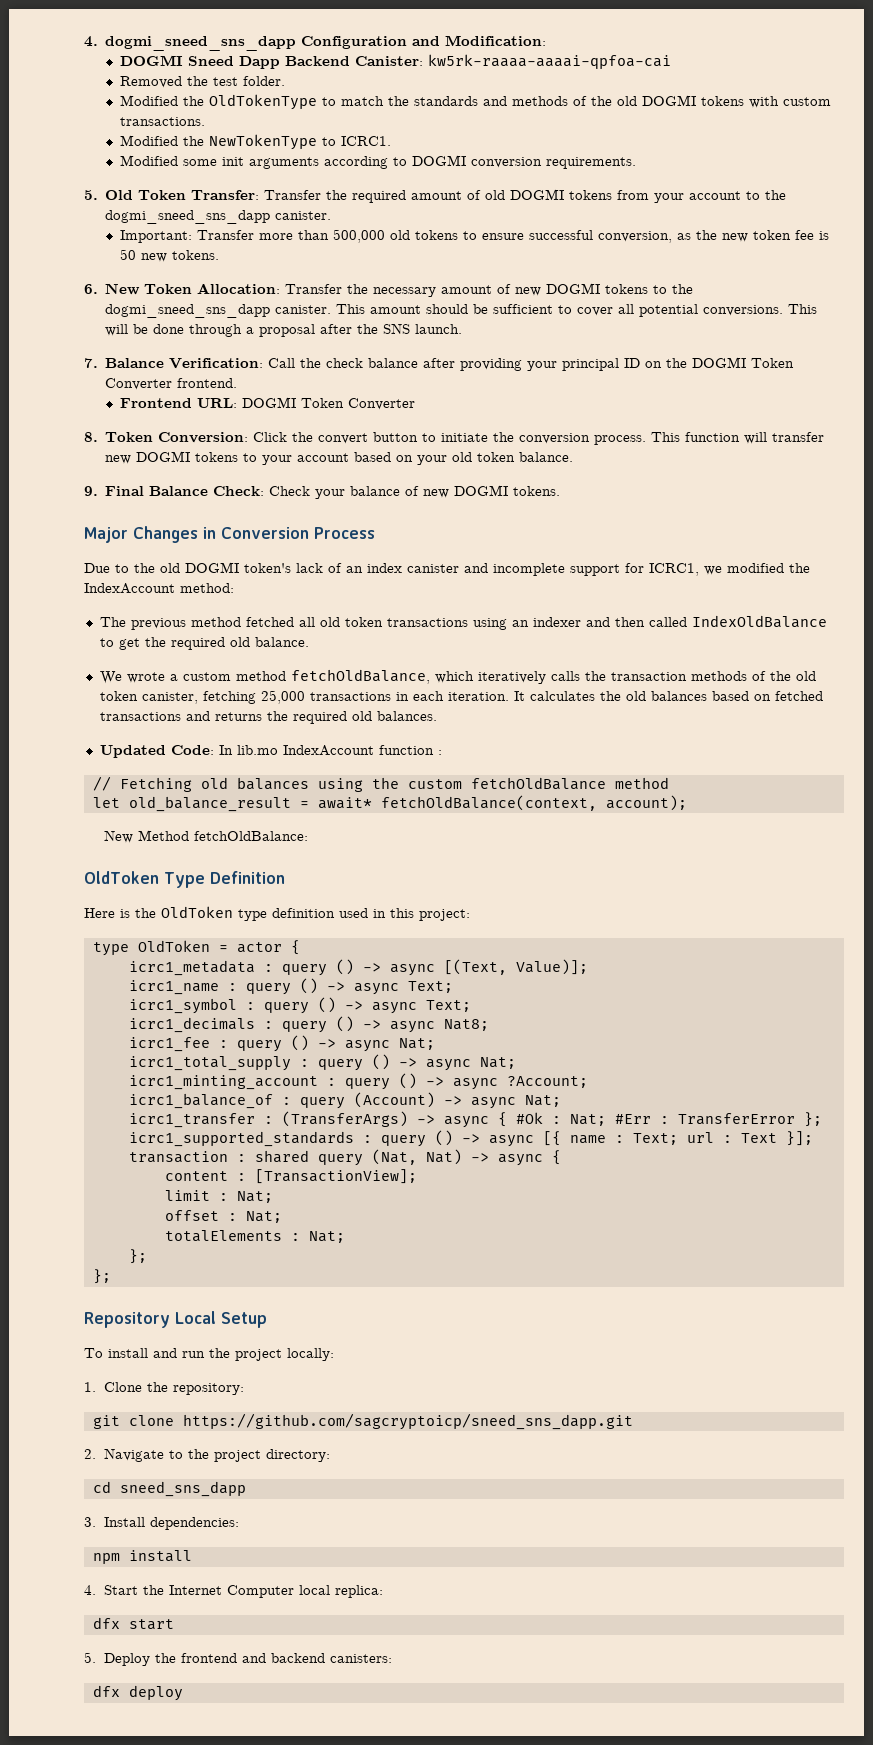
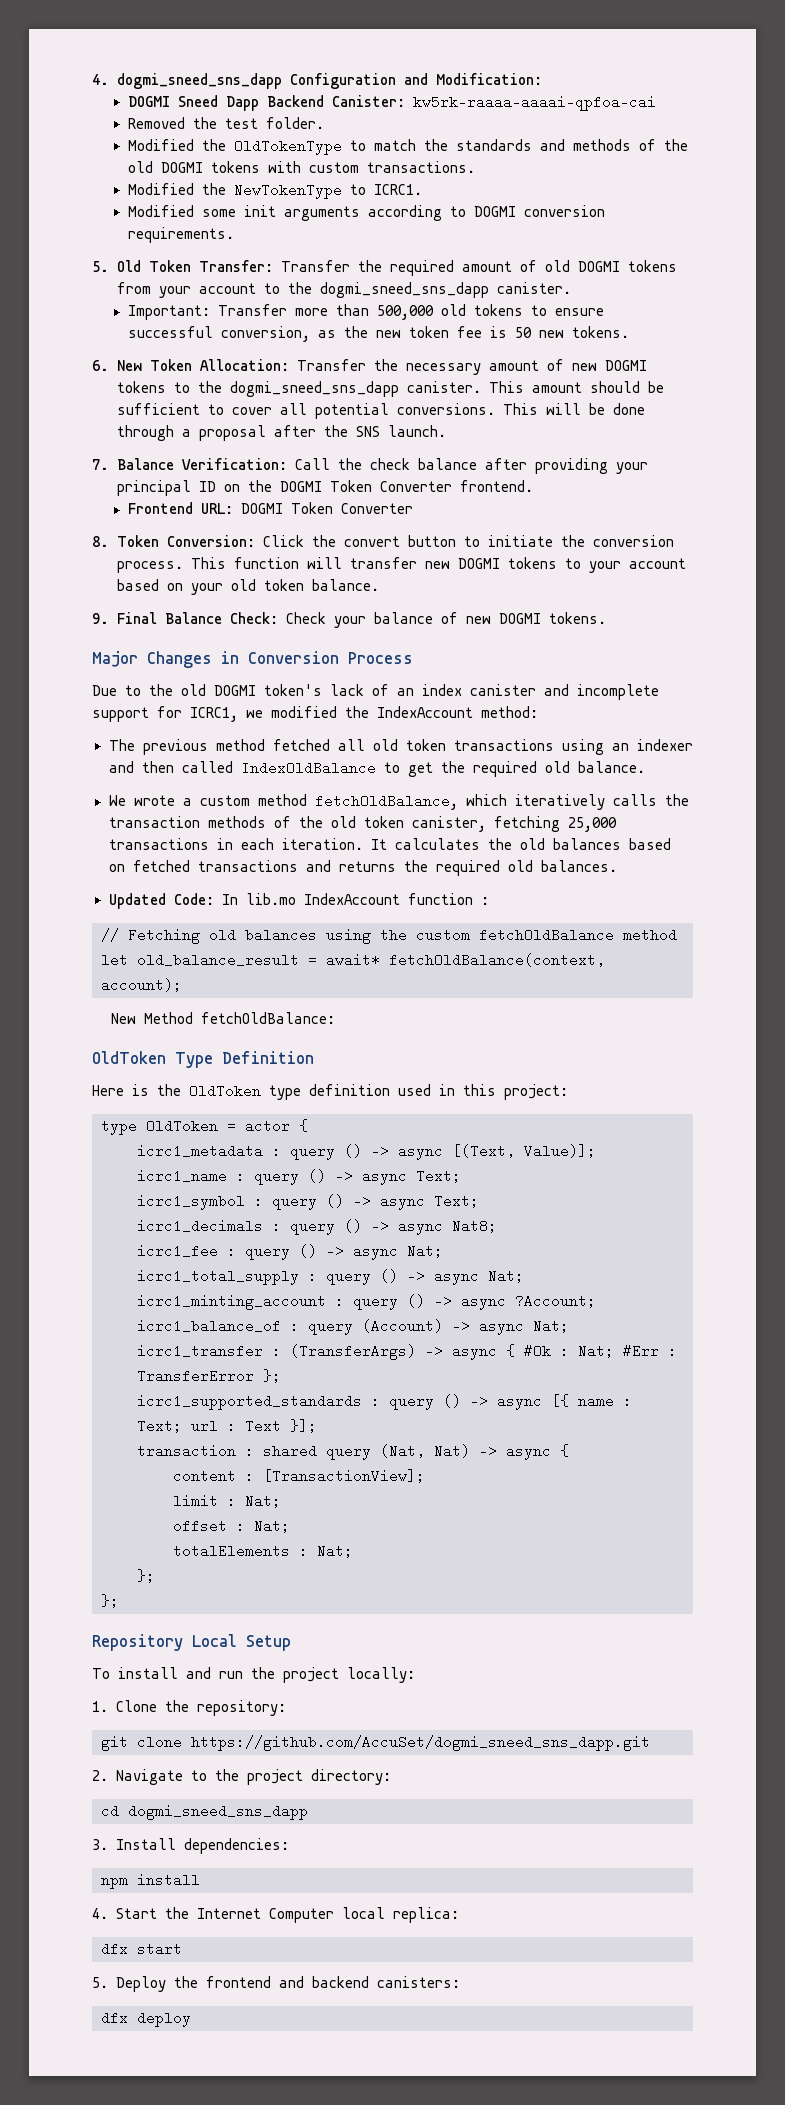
[182,1413,633,1430] https://github.com/sagcryptoicp/sneed_sns_dapp.git -> [191,1735,650,1751] https://github.com/AccuSet/dogmi_sneed_sns_dapp.git
[119,1481,246,1497] sneed_sns_dapp -> [128,1804,308,1820] dogmi_sneed_sns_dapp

